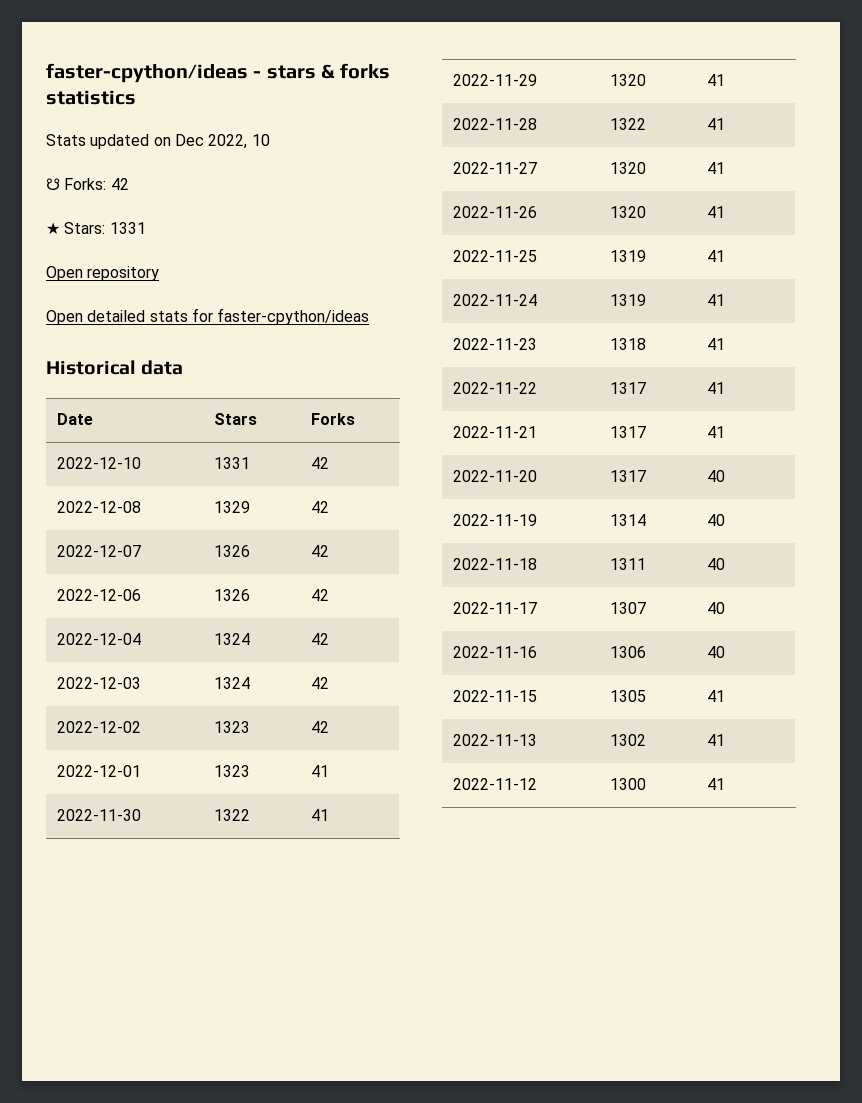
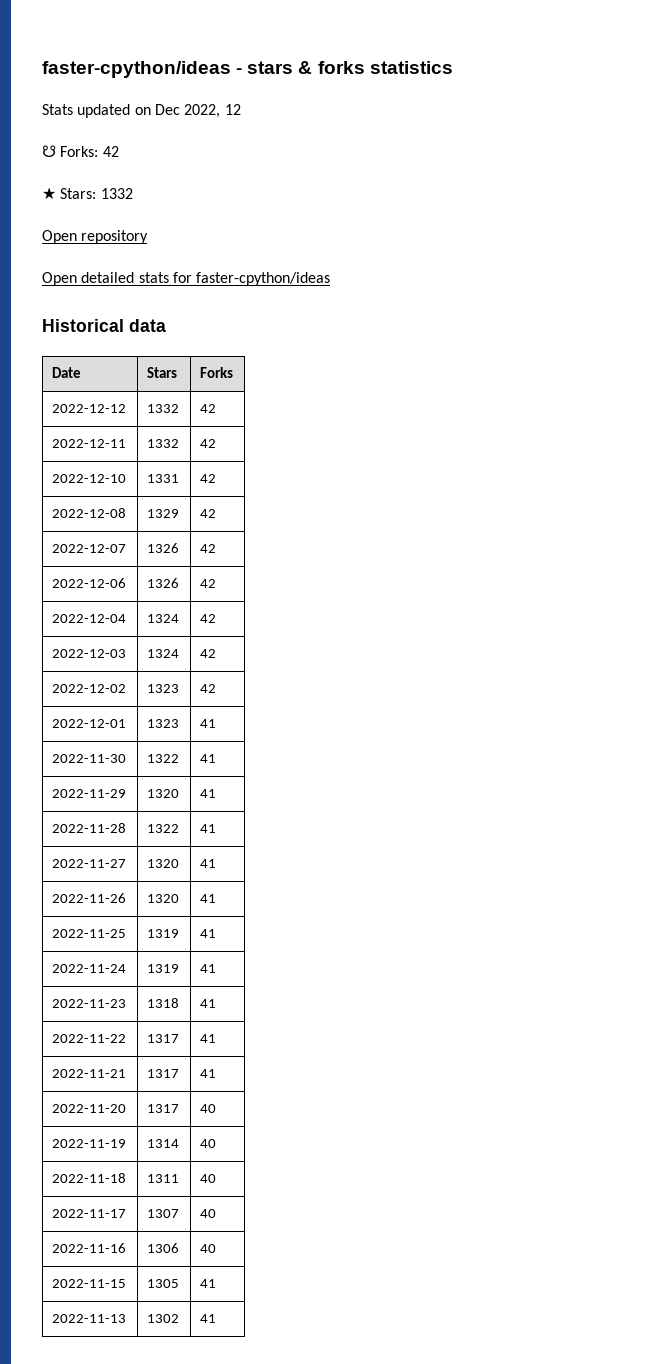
[251,134,270,146] 10 -> [224,104,241,115] 12
[109,222,146,234] 1331 -> [100,188,133,199] 1332
(355, 419) none -> [52,404,127,413] [147,404,180,413] [200,404,217,413] [52,439,127,448] [147,439,180,448] [200,439,217,448] // 2022-12-12 | 1332 | 42 // 2022-12-11 | 1332 | 42
[452,778,537,790] [609,778,646,790] [706,778,725,790] // 2022-11-12 | 1300 | 41 -> (217, 1318) none

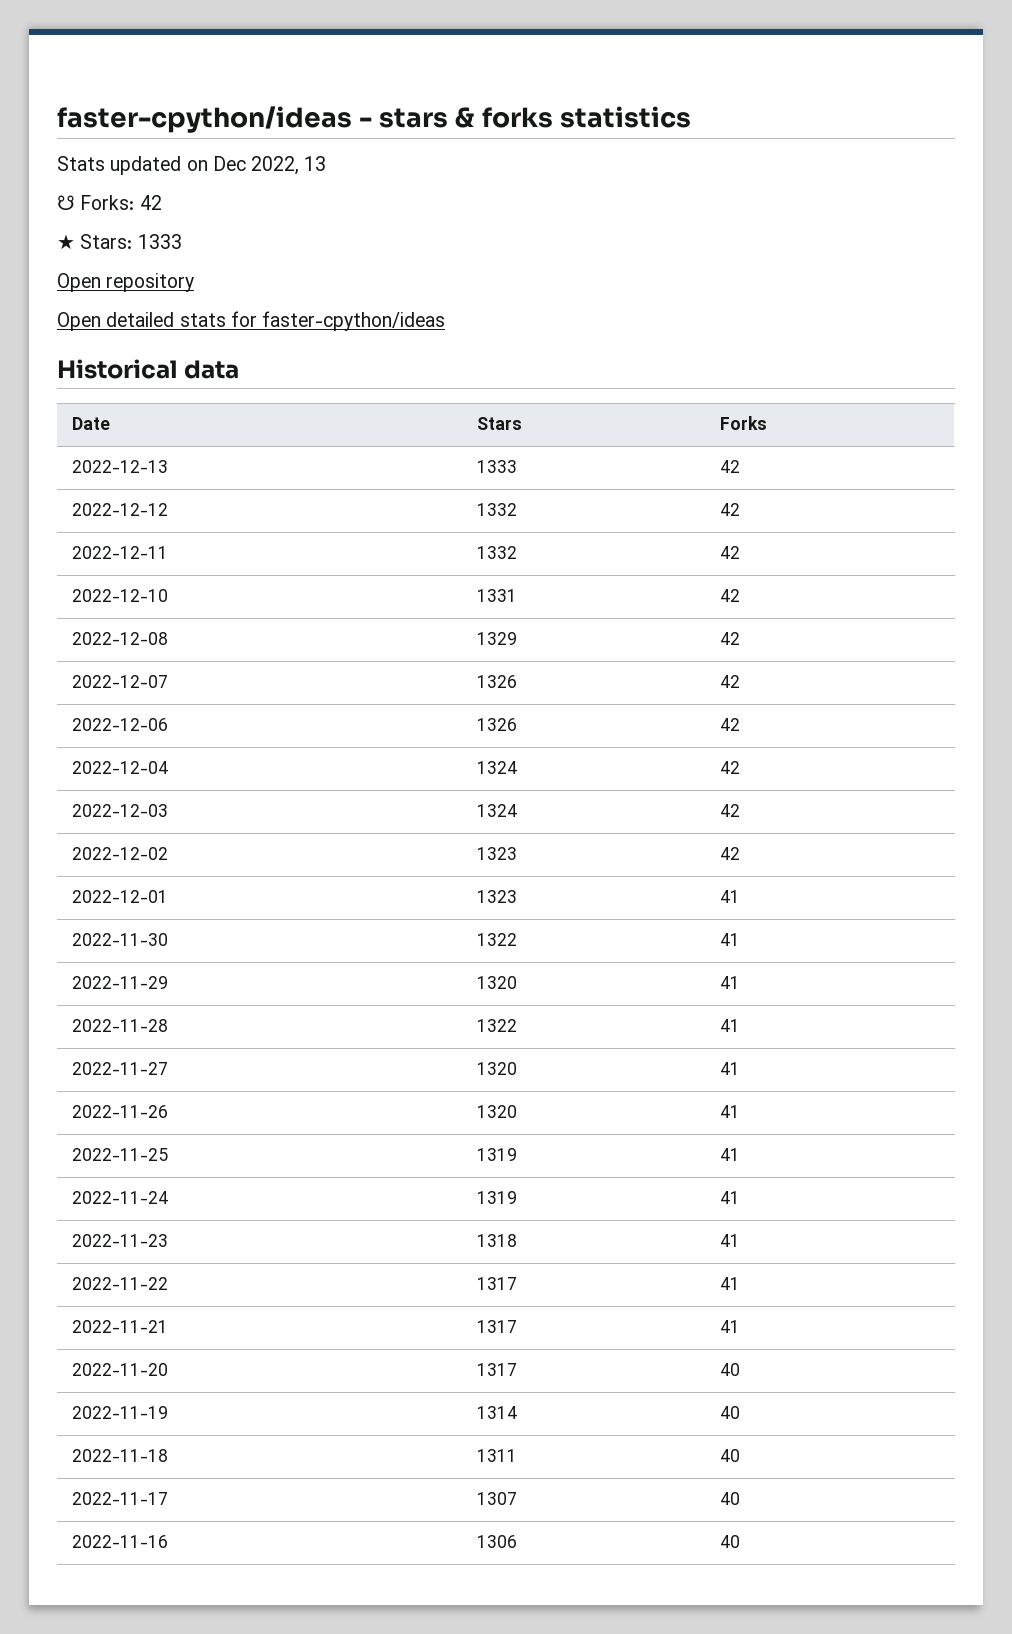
[224,104,241,115] 12 -> [304,156,327,171] 13
[100,188,133,199] 1332 -> [137,234,182,249] 1333
(234, 372) none -> [71,460,168,473] [476,460,517,473] [719,460,740,473] // 2022-12-13 | 1333 | 42
[52,1279,127,1288] [147,1279,180,1288] [200,1279,217,1288] [52,1314,127,1323] [147,1314,180,1323] [200,1314,217,1323] // 2022-11-15 | 1305 | 41 // 2022-11-13 | 1302 | 41 -> (740, 1541) none

